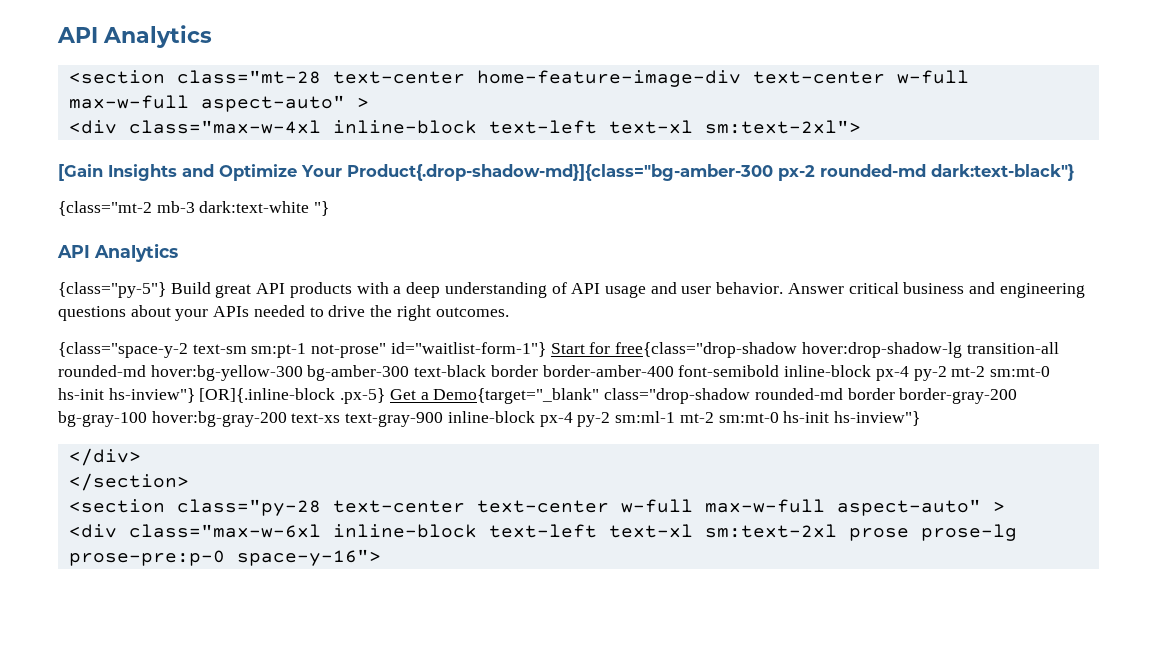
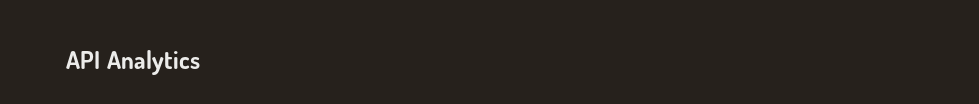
[57,25,212,48] [68,70,969,87] [68,95,369,112] [68,120,861,134] [58,164,1074,181] [58,201,330,216] [57,243,178,262] [58,282,1085,298] [58,305,509,321] [58,342,1059,358] [58,365,1050,381] [58,388,1018,404] [58,411,920,427] [68,448,141,466] [68,473,189,491] [68,499,1005,516] [68,524,1017,541] [68,549,381,566] API Analytics // <section class="mt-28 text-center home-feature-image-div text-center w-full max-w-full aspect-auto" > // <div class="max-w-4xl inline-block text-left text-xl sm:text-2xl"> // [Gain Insights and Optimize Your Product{.drop-shadow-md}]{class="bg-amber-300 px-2 rounded-md dark:text-black"} // {class="mt-2 mb-3 dark:text-white "} // API Analytics // {class="py-5"} Build great API products with a deep understanding of API usage and user behavior. Answer critical business and engineering questions about your APIs needed to drive the right outcomes. // {class="space-y-2 text-sm sm:pt-1 not-prose" id="waitlist-form-1"} Start for free{class="drop-shadow hover:drop-shadow-lg transition-all rounded-md hover:bg-yellow-300 bg-amber-300 text-black border border-amber-400 font-semibold inline-block px-4 py-2 mt-2 sm:mt-0 hs-init hs-inview"} [OR]{.inline-block .px-5} Get a Demo{target="_blank" class="drop-shadow rounded-md border border-gray-200 bg-gray-100 hover:bg-gray-200 text-xs text-gray-900 inline-block px-4 py-2 sm:ml-1 mt-2 sm:mt-0 hs-init hs-inview"} // </div> // </section> // <section class="py-28 text-center text-center w-full max-w-full aspect-auto" > // <div class="max-w-6xl inline-block text-left text-xl sm:text-2xl prose prose-lg prose-pre:p-0 space-y-16"> -> [66,50,200,75] API Analytics

